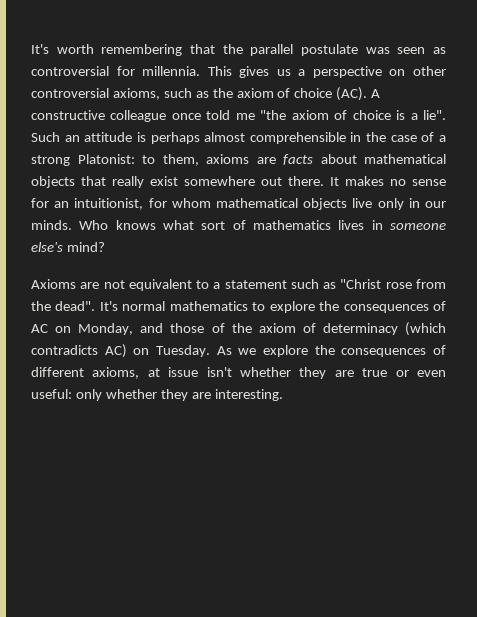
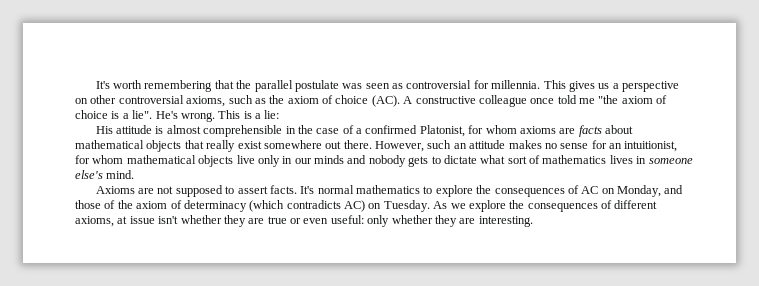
[31,132,80,142] Such an -> [155,110,280,122] [95,126,113,134] He's wrong. This is a lie: // His
[150,132,200,144] perhaps -> (164, 130) none
[31,154,199,166] strong Platonist: to them, -> [365,125,517,137] confirmed Platonist, for whom
[330,177,339,186] It -> [375,140,506,152] However, such an attitude
[31,220,156,230] minds. Who knows -> [314,155,477,167] minds and nobody gets to dictate
[66,242,105,252] mind? -> [106,170,135,179] mind.
[128,279,446,291] [31,301,96,311] equivalent to a statement such as "Christ rose from the dead". -> [175,185,297,197] supposed to assert facts.

